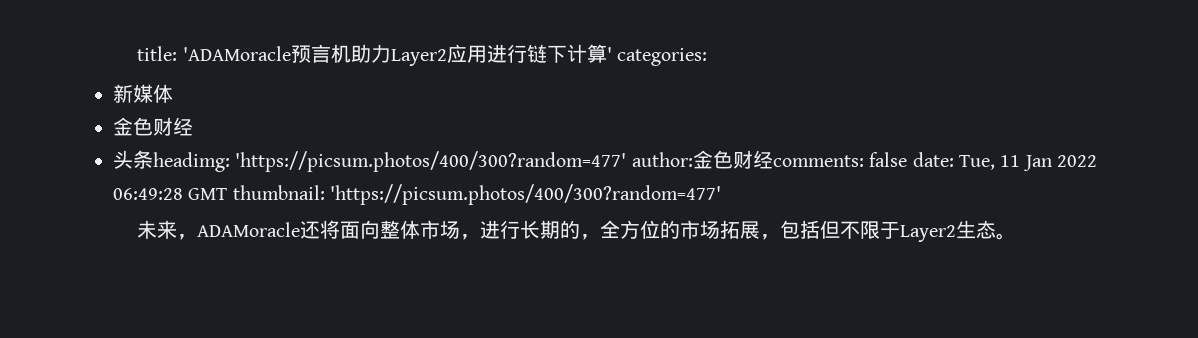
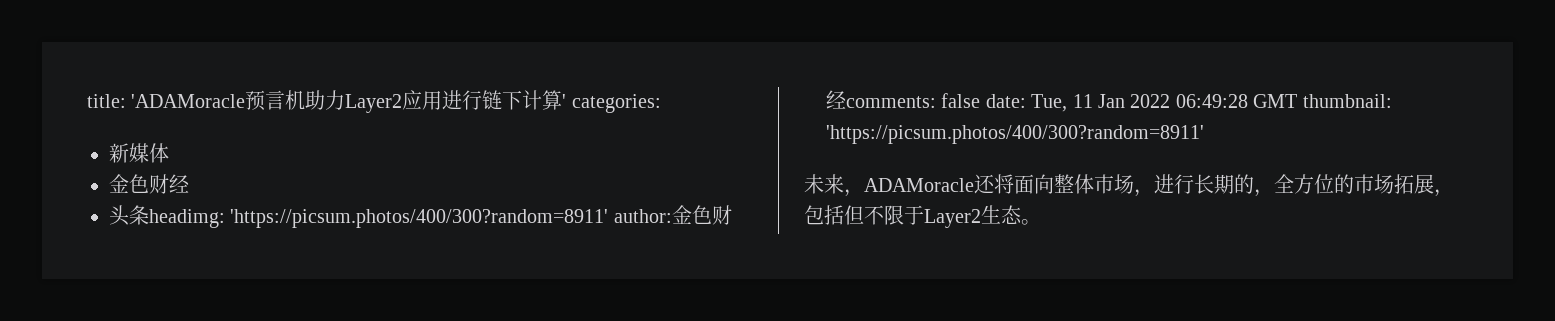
[235,151,627,172] 'https://picsum.photos/400/300?random=477' -> [230,209,609,228] 'https://picsum.photos/400/300?random=8911'
[330,184,722,205] 'https://picsum.photos/400/300?random=477' -> [826,125,1204,144] 'https://picsum.photos/400/300?random=8911'

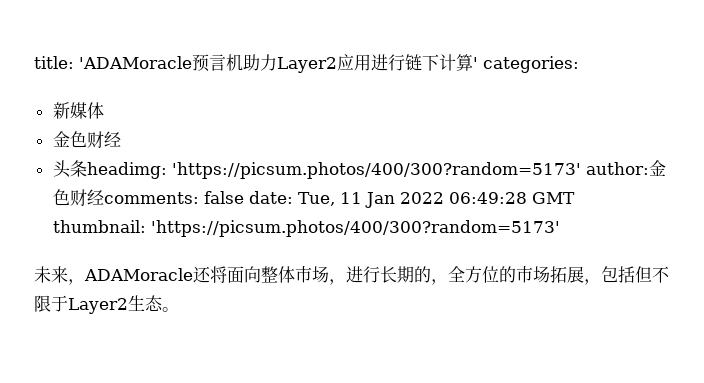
[230,209,609,228] 'https://picsum.photos/400/300?random=8911' -> [171,162,581,179] 'https://picsum.photos/400/300?random=5173'
[826,125,1204,144] 'https://picsum.photos/400/300?random=8911' -> [150,220,560,237] 'https://picsum.photos/400/300?random=5173'

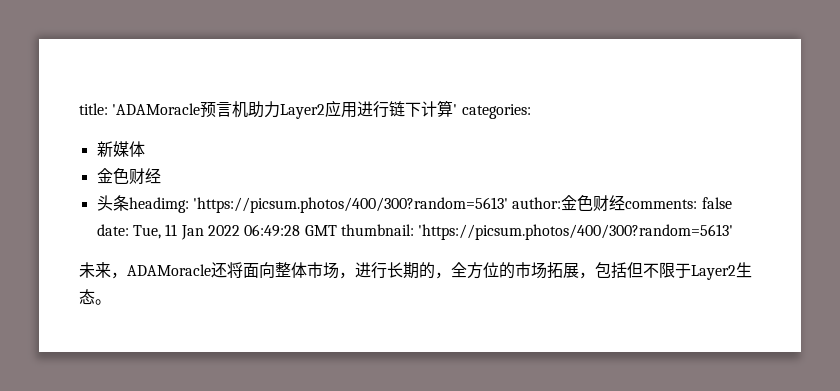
[171,162,581,179] 'https://picsum.photos/400/300?random=5173' -> [192,197,508,213] 'https://picsum.photos/400/300?random=5613'
[150,220,560,237] 'https://picsum.photos/400/300?random=5173' -> [418,224,734,240] 'https://picsum.photos/400/300?random=5613'

